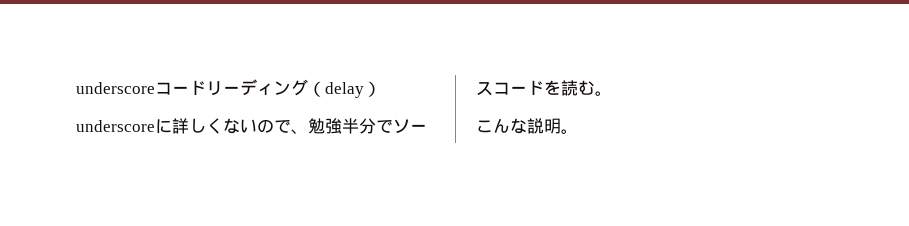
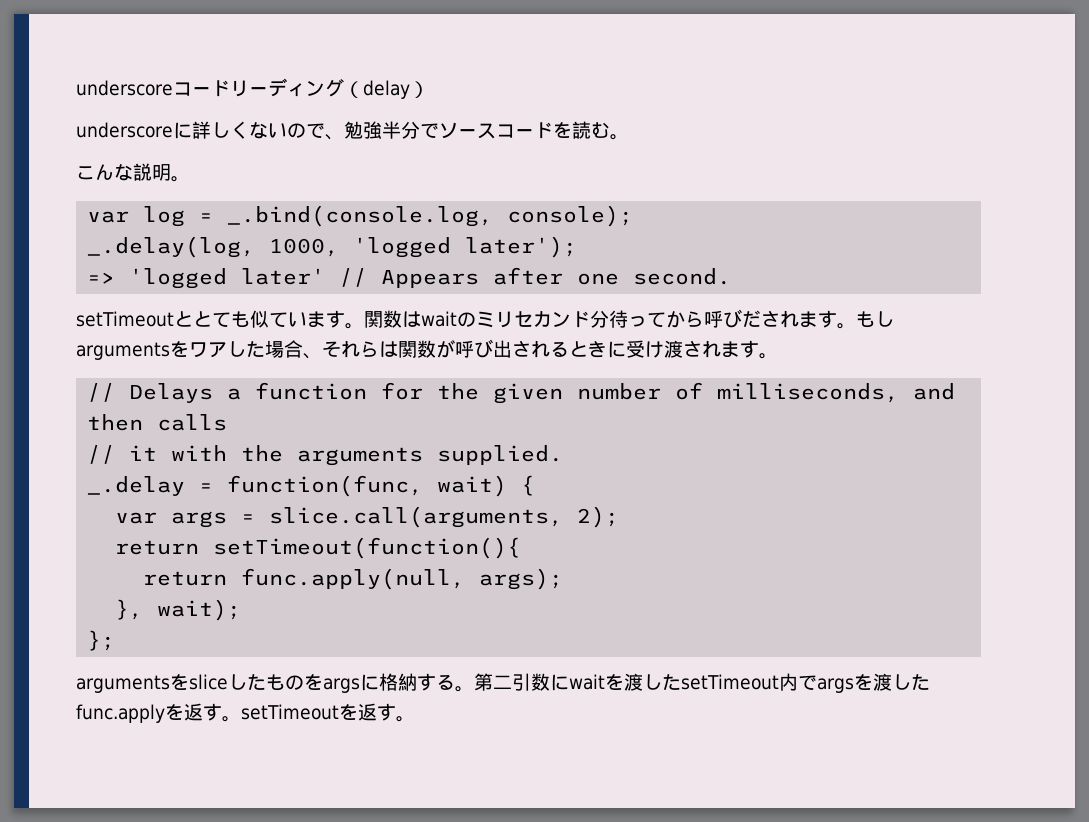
(578, 131) none -> [87,205,634,227] [87,236,578,258] [87,267,732,289] [76,309,894,329] [76,339,778,360] [87,382,956,404] [87,414,228,431] [87,445,564,466] [87,475,536,497] [115,506,620,528] [115,537,522,559] [143,568,564,590] [115,599,242,621] [87,630,116,651] [76,673,930,693] [76,703,415,723] // var log = _.bind(console.log, console); // _.delay(log, 1000, 'logged later'); // => 'logged later' // Appears after one second. // setTimeoutととても似ています。関数はwaitのミリセカンド分待ってから呼びだされます。もしargumentsをワアした場合、それらは関数が呼び出されるときに受け渡されます。 // // Delays a function for the given number of milliseconds, and then calls // // it with the arguments supplied. // _.delay = function(func, wait) { // var args = slice.call(arguments, 2); // return setTimeout(function(){ // return func.apply(null, args); // }, wait); // }; // argumentsをsliceしたものをargsに格納する。第二引数にwaitを渡したsetTimeout内でargsを渡したfunc.applyを返す。setTimeoutを返す。

